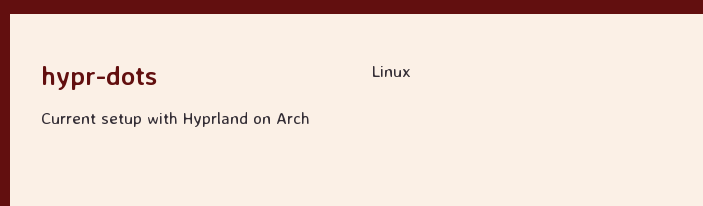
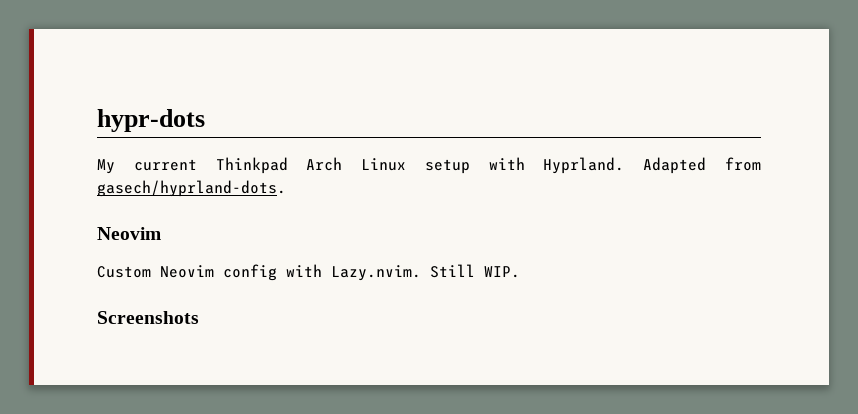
[41,112,310,127] [372,66,411,77] Current setup with Hyprland on Arch Linux -> [97,157,761,174] [97,180,286,197] [97,227,161,240] [97,264,520,281] [97,311,199,324] My current Thinkpad Arch Linux setup with Hyprland. Adapted from gasech/hyprland-dots. // Neovim // Custom Neovim config with Lazy.nvim. Still WIP. // Screenshots

